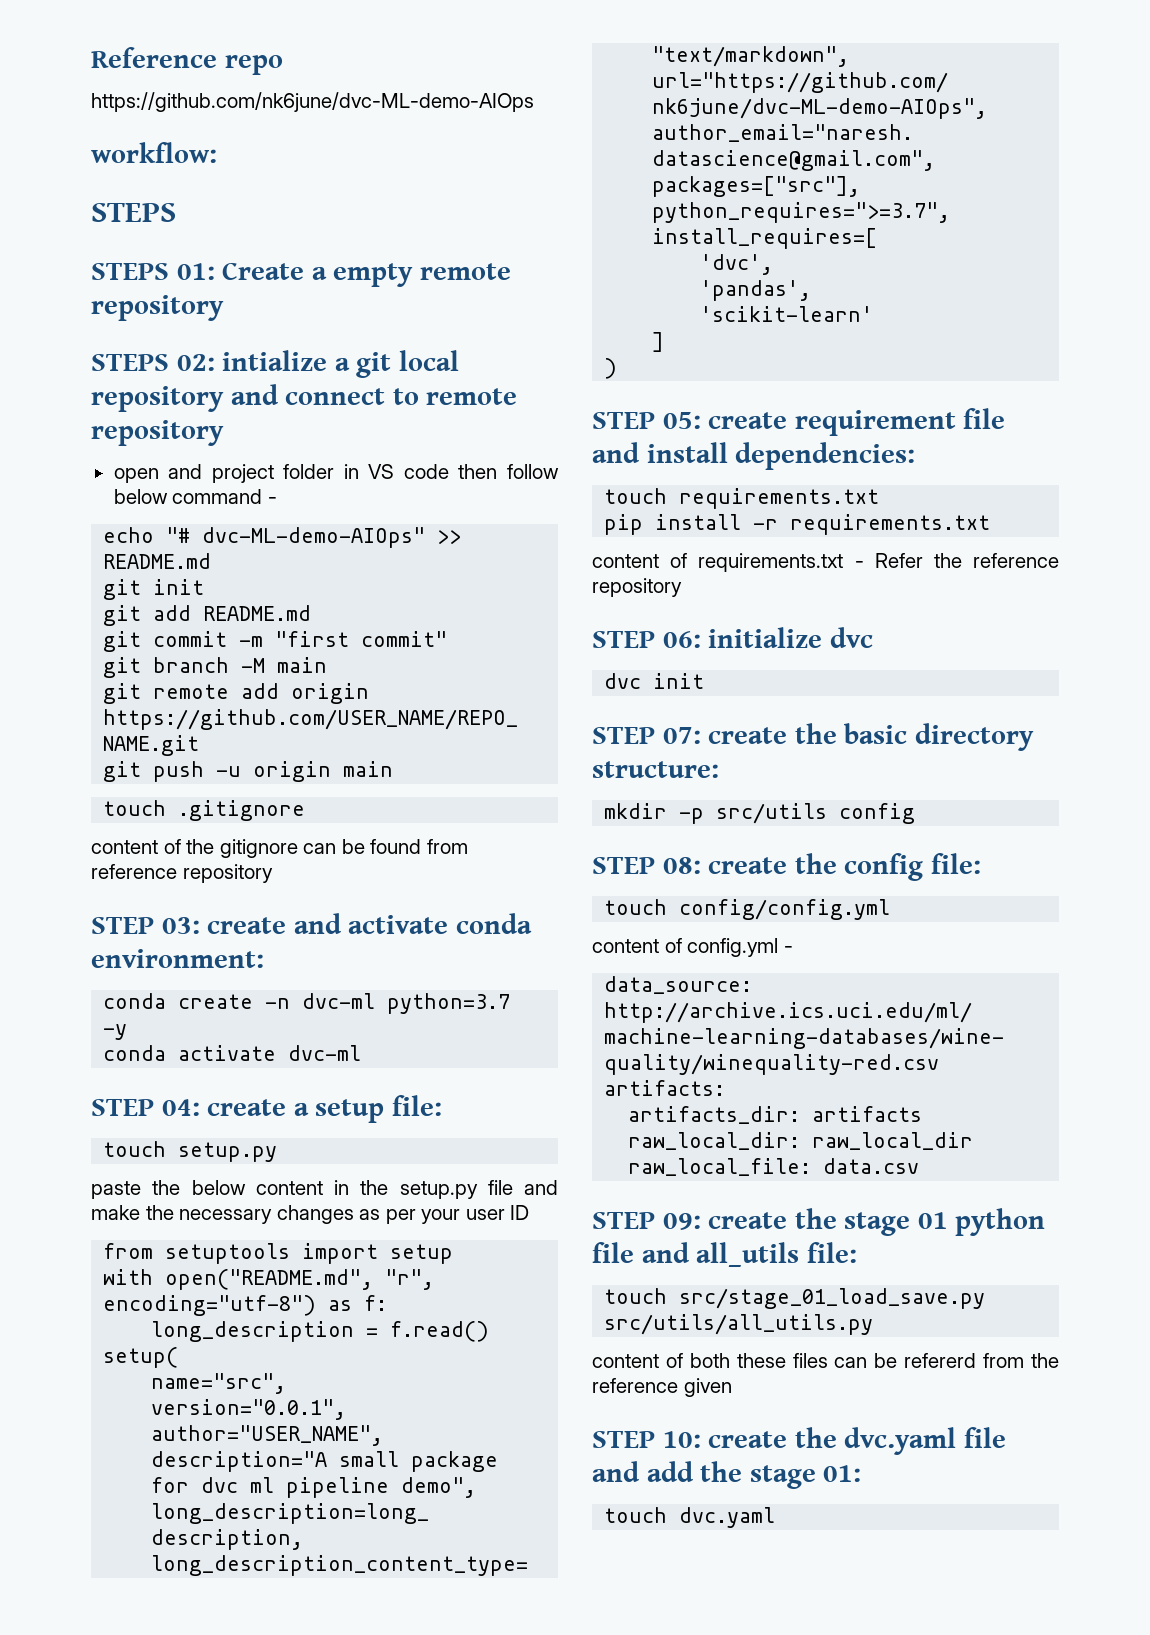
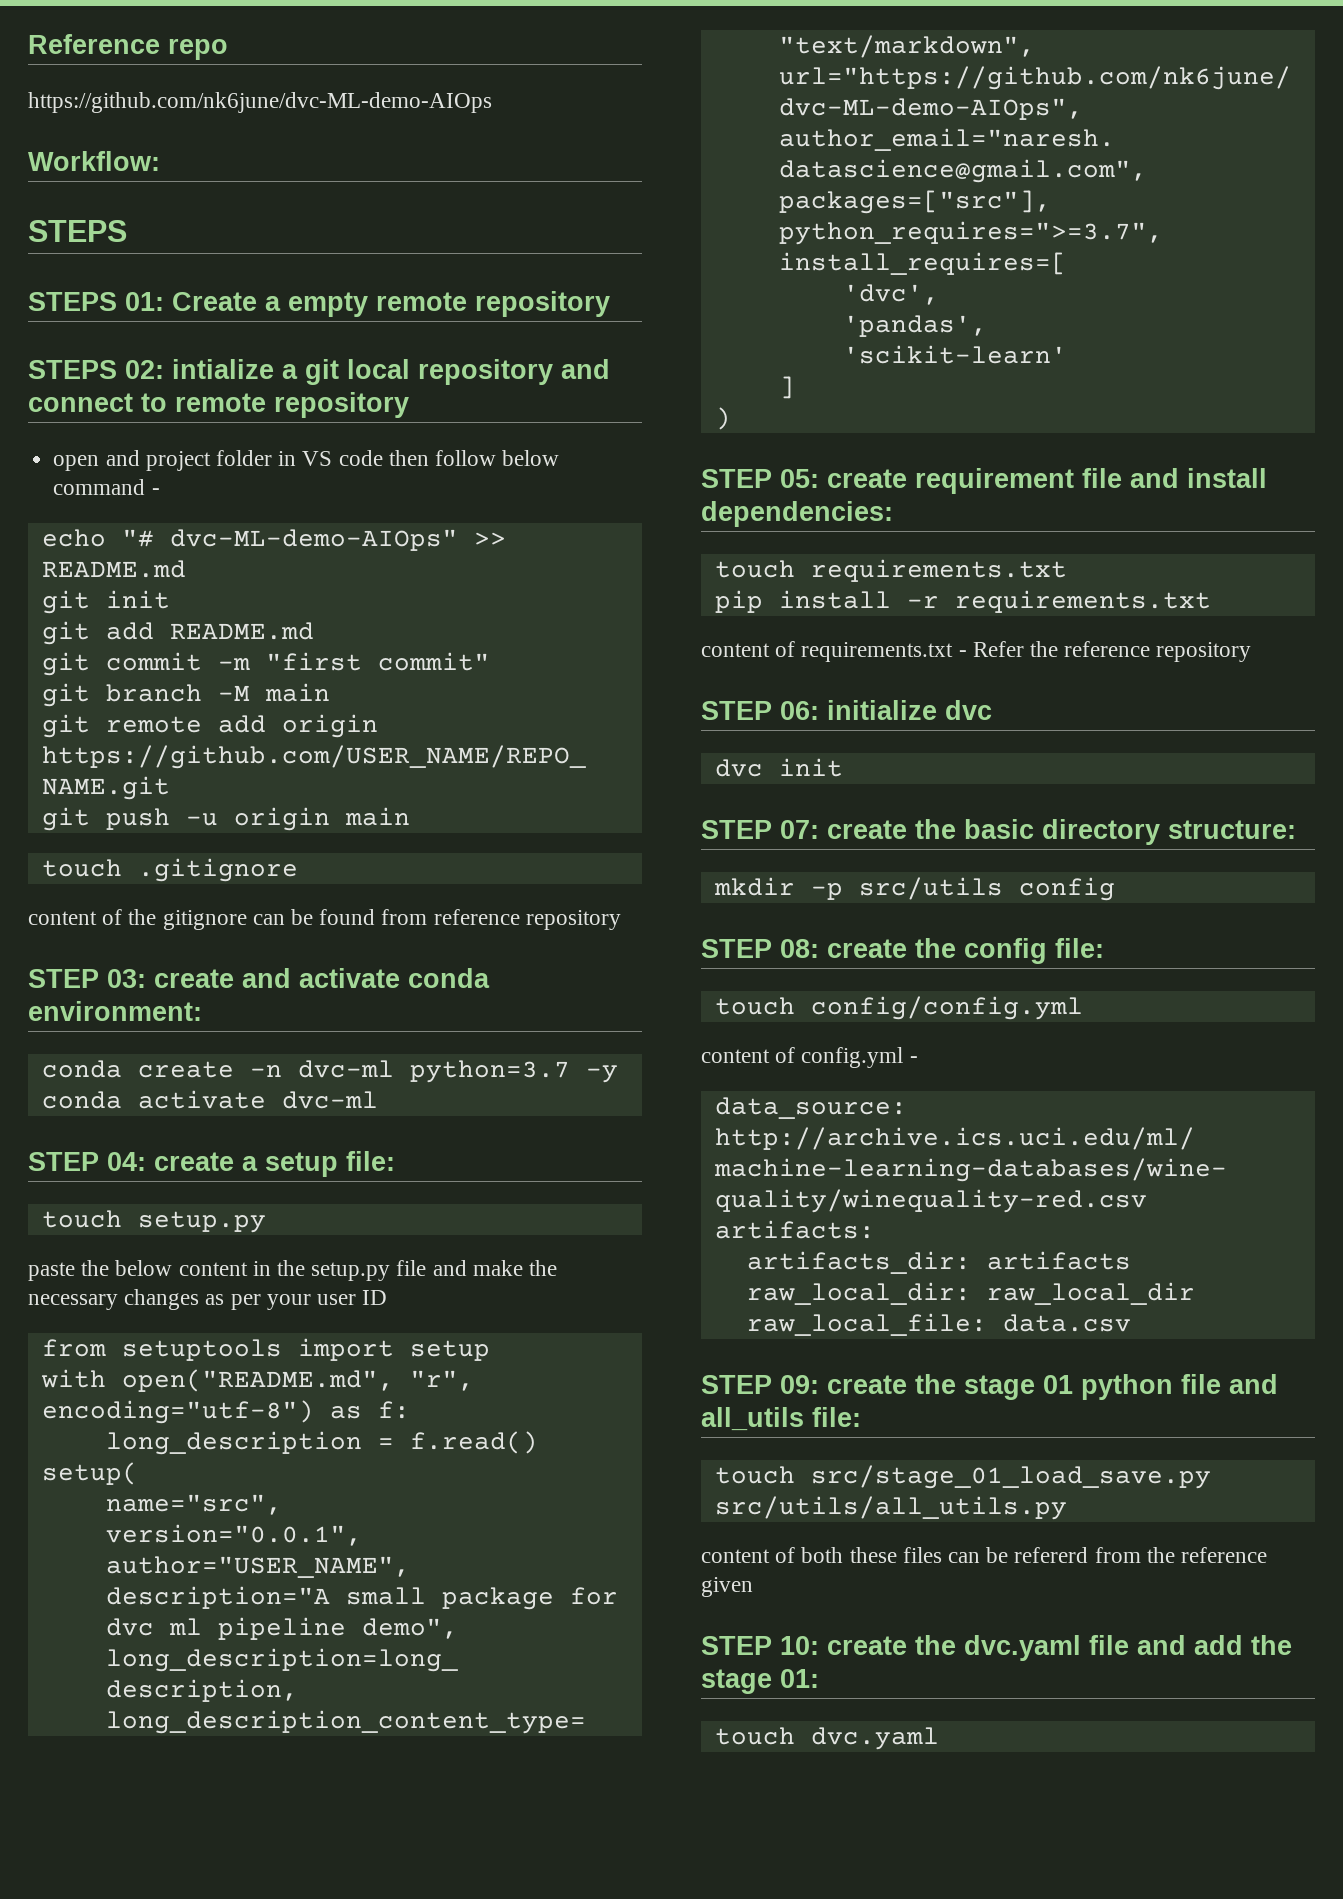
[91,142,217,163] workflow: -> [28,151,160,171] Workflow:

